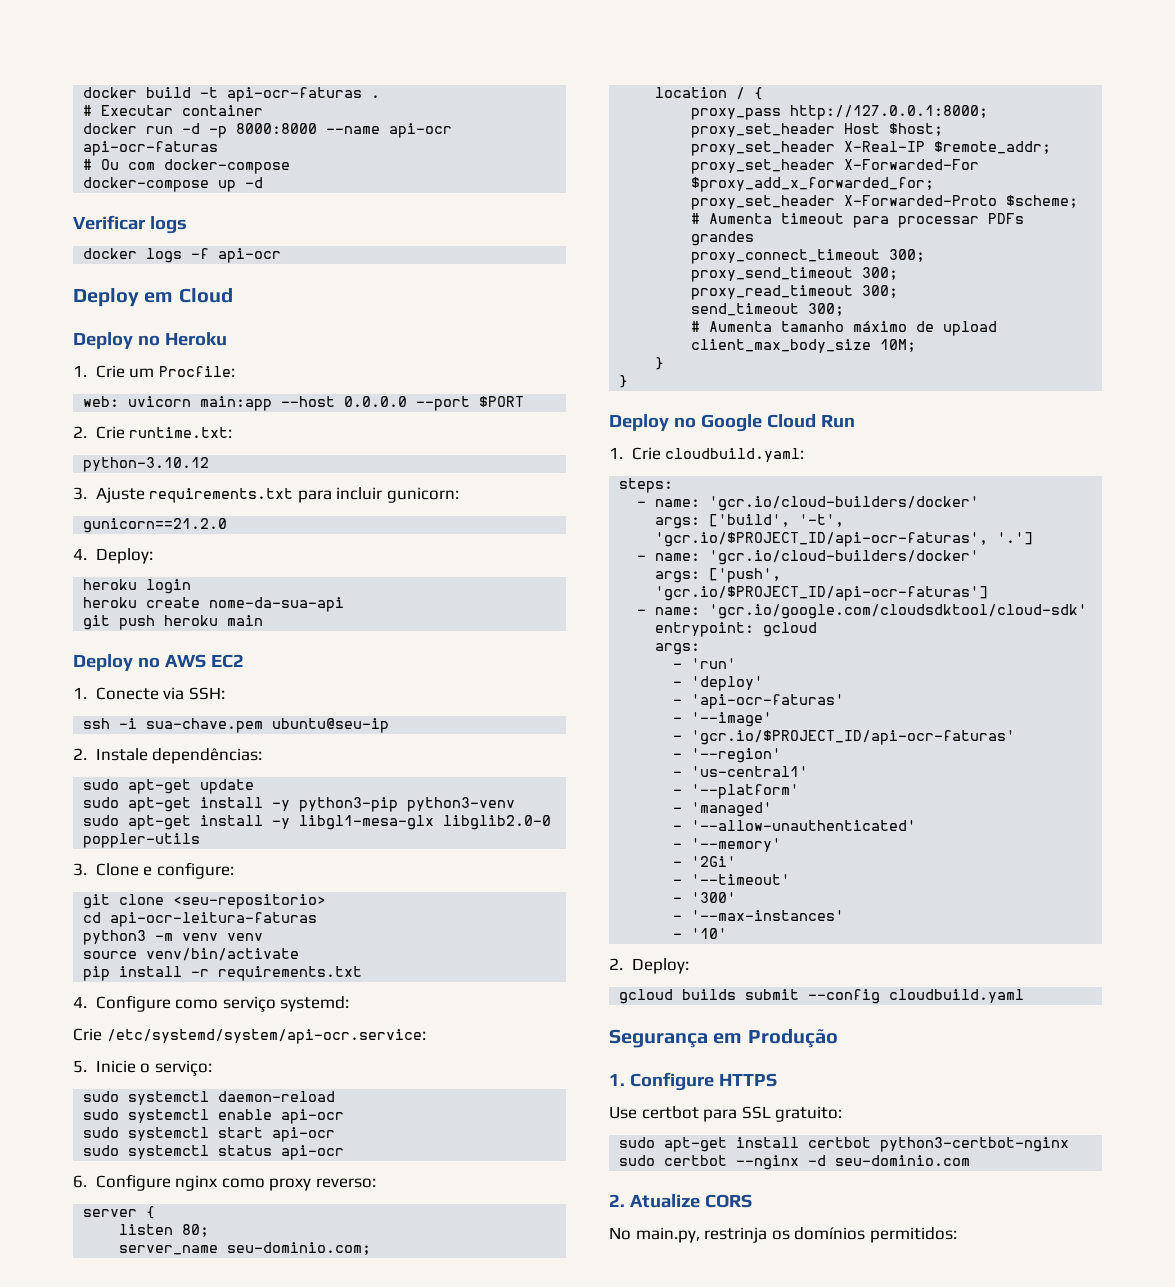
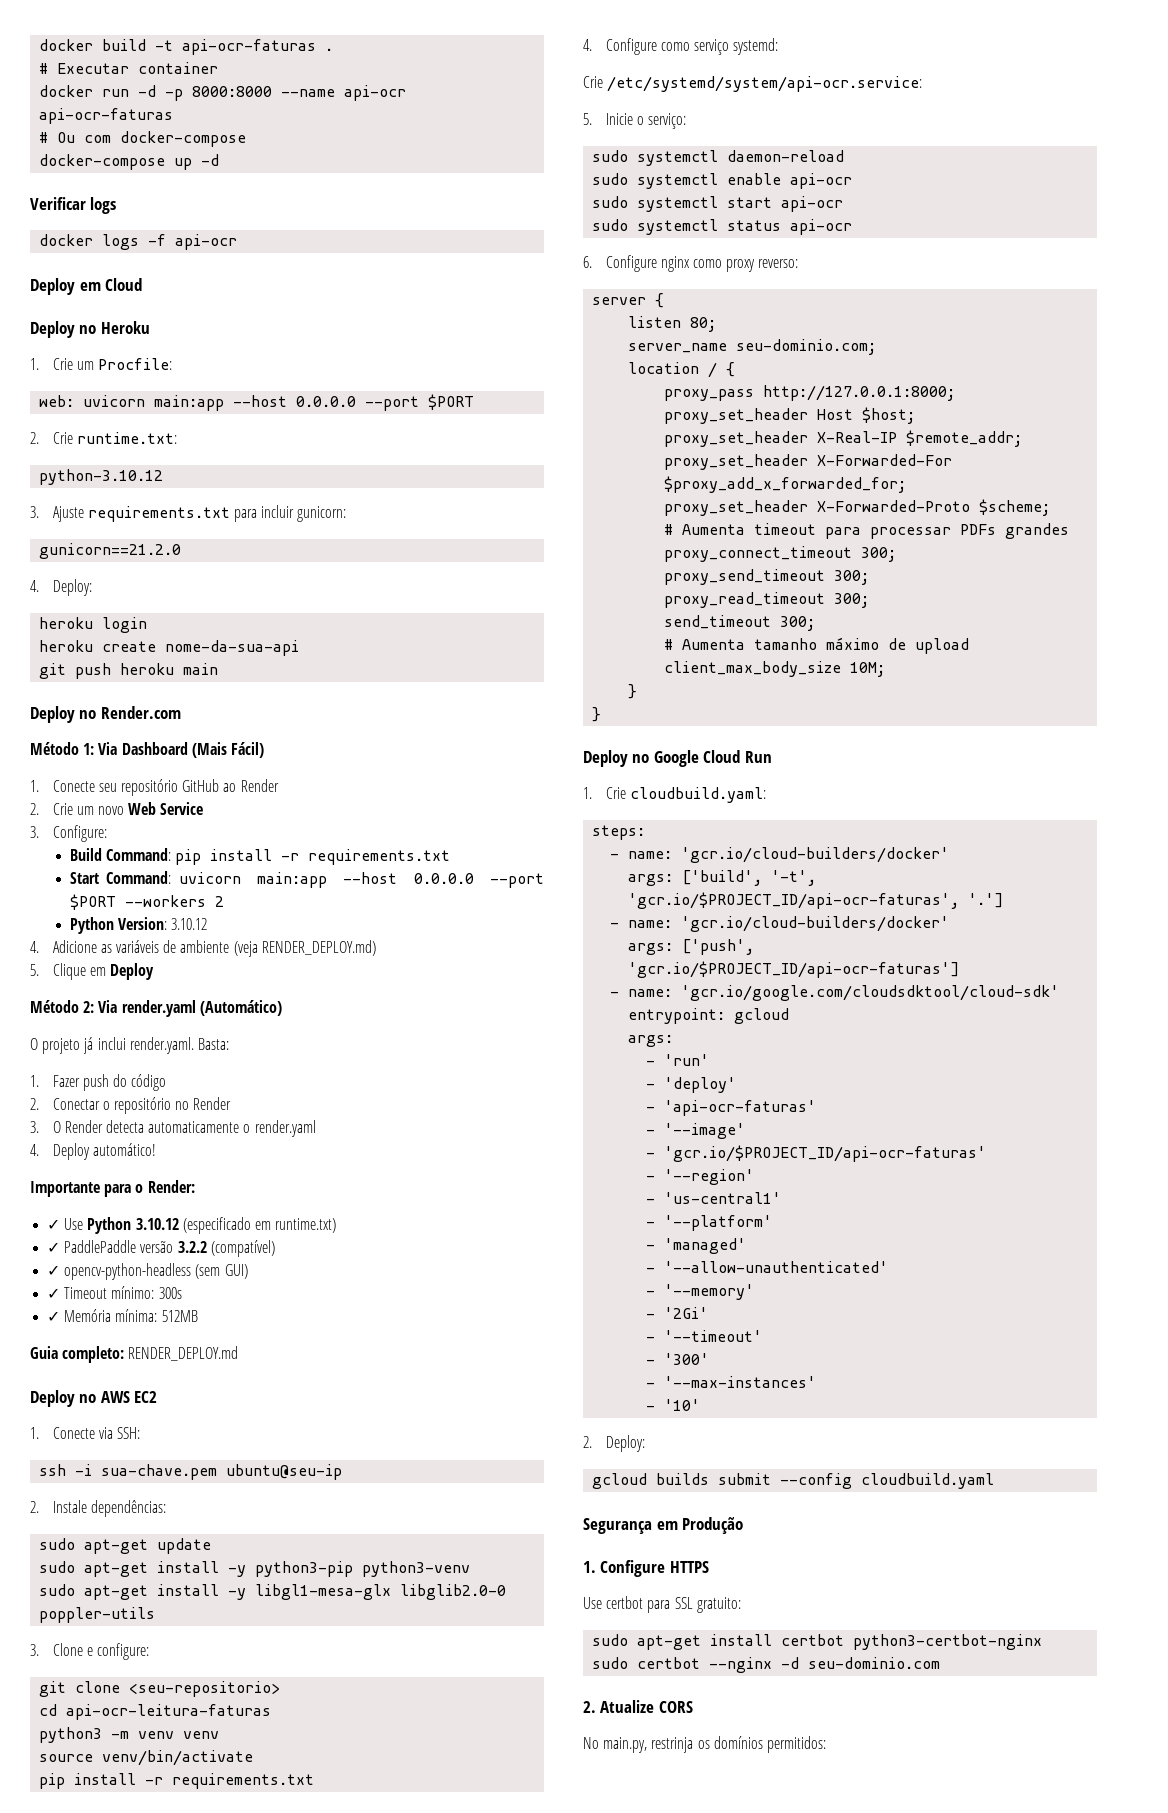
(264, 620) none -> [30,706,181,723] [30,742,264,758] [30,779,279,796] [30,802,204,815] [30,825,107,842] [69,848,451,865] [69,871,544,888] [69,894,224,910] [69,917,208,934] [30,940,376,957] [30,963,155,980] [30,1000,282,1017] [30,1037,229,1054] [30,1074,167,1091] [30,1097,232,1114] [30,1120,316,1137] [30,1143,156,1160] [30,1180,195,1197] [47,1217,337,1234] [47,1240,275,1257] [47,1263,248,1280] [47,1286,182,1299] [47,1309,198,1322] [30,1346,239,1363] // Deploy no Render.com // Método 1: Via Dashboard (Mais Fácil) // 1. Conecte seu repositório GitHub ao Render // 2. Crie um novo Web Service // 3. Configure: // Build Command: pip install -r requirements.txt // Start Command: uvicorn main:app --host 0.0.0.0 --port $PORT --workers 2 // Python Version: 3.10.12 // 4. Adicione as variáveis de ambiente (veja RENDER_DEPLOY.md) // 5. Clique em Deploy // Método 2: Via render.yaml (Automático) // O projeto já inclui render.yaml. Basta: // 1. Fazer push do código // 2. Conectar o repositório no Render // 3. O Render detecta automaticamente o render.yaml // 4. Deploy automático! // Importante para o Render: // ✓ Use Python 3.10.12 (especificado em runtime.txt) // ✓ PaddlePaddle versão 3.2.2 (compatível) // ✓ opencv-python-headless (sem GUI) // ✓ Timeout mínimo: 300s // ✓ Memória mínima: 512MB // Guia completo: RENDER_DEPLOY.md

